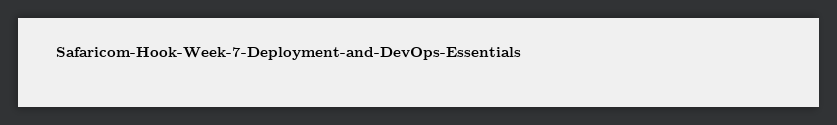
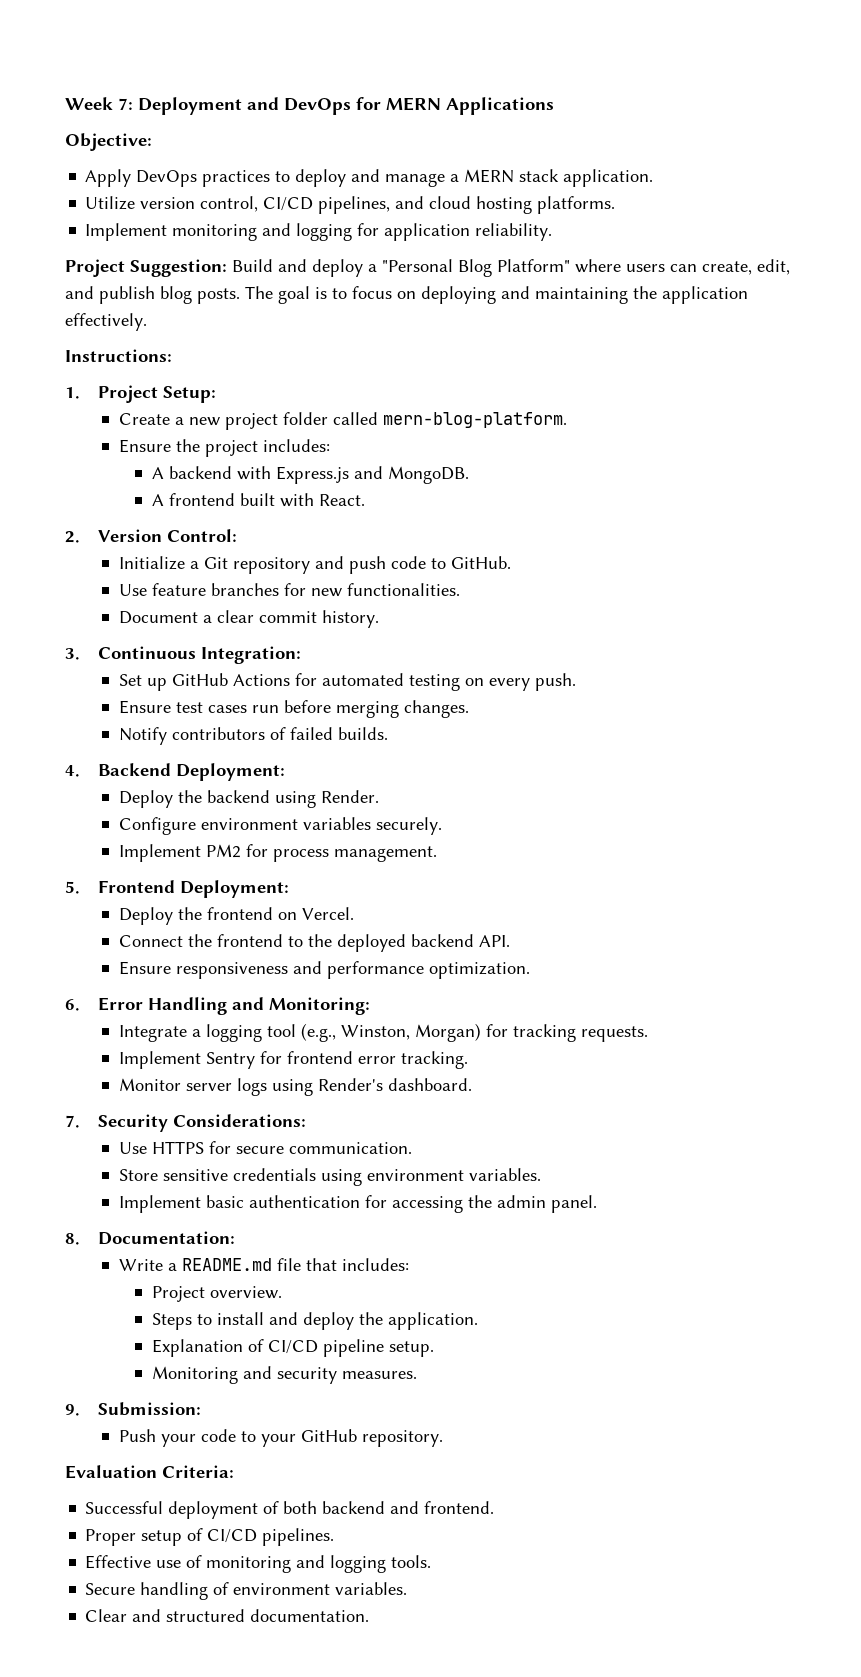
[56,47,521,60] Safaricom-Hook-Week-7-Deployment-and-DevOps-Essentials -> [65,97,554,115] [65,133,152,151] [85,169,654,187] [85,196,616,214] [85,223,553,241] [65,259,790,277] [65,286,748,304] [65,313,147,331] [65,349,172,362] [65,385,217,403] [118,412,567,430] [118,439,330,457] [151,466,469,484] [151,493,365,507] [65,529,238,543] [118,556,511,574] [118,583,460,597] [118,610,379,628] [65,646,302,664] [118,673,576,691] [118,700,469,718] [118,727,388,745] [65,763,286,781] [118,790,379,808] [118,817,442,835] [118,844,437,862] [65,880,290,898] [118,907,354,925] [118,934,510,952] [118,961,530,979] [65,997,371,1015] [118,1023,648,1042] [118,1051,468,1069] [118,1078,472,1096] [65,1114,307,1132] [118,1141,412,1154] [118,1168,541,1186] [118,1195,597,1213] [65,1231,236,1245] [118,1258,409,1271] [151,1286,282,1302] [151,1312,478,1330] [151,1339,434,1357] [151,1366,417,1384] [65,1402,202,1416] [118,1429,443,1447] [65,1465,234,1479] [85,1501,495,1519] [85,1528,335,1546] [85,1555,432,1573] [85,1582,408,1600] [85,1609,370,1622] Week 7: Deployment and DevOps for MERN Applications // Objective: // Apply DevOps practices to deploy and manage a MERN stack application. // Utilize version control, CI/CD pipelines, and cloud hosting platforms. // Implement monitoring and logging for application reliability. // Project Suggestion: Build and deploy a "Personal Blog Platform" where users can create, edit, and publish blog posts. The goal is to focus on deploying and maintaining the application effectively. // Instructions: // 1. Project Setup: // Create a new project folder called mern-blog-platform. // Ensure the project includes: // A backend with Express.js and MongoDB. // A frontend built with React. // 2. Version Control: // Initialize a Git repository and push code to GitHub. // Use feature branches for new functionalities. // Document a clear commit history. // 3. Continuous Integration: // Set up GitHub Actions for automated testing on every push. // Ensure test cases run before merging changes. // Notify contributors of failed builds. // 4. Backend Deployment: // Deploy the backend using Render. // Configure environment variables securely. // Implement PM2 for process management. // 5. Frontend Deployment: // Deploy the frontend on Vercel. // Connect the frontend to the deployed backend API. // Ensure responsiveness and performance optimization. // 6. Error Handling and Monitoring: // Integrate a logging tool (e.g., Winston, Morgan) for tracking requests. // Implement Sentry for frontend error tracking. // Monitor server logs using Render's dashboard. // 7. Security Considerations: // Use HTTPS for secure communication. // Store sensitive credentials using environment variables. // Implement basic authentication for accessing the admin panel. // 8. Documentation: // Write a README.md file that includes: // Project overview. // Steps to install and deploy the application. // Explanation of CI/CD pipeline setup. // Monitoring and security measures. // 9. Submission: // Push your code to your GitHub repository. // Evaluation Criteria: // Successful deployment of both backend and frontend. // Proper setup of CI/CD pipelines. // Effective use of monitoring and logging tools. // Secure handling of environment variables. // Clear and structured documentation.

